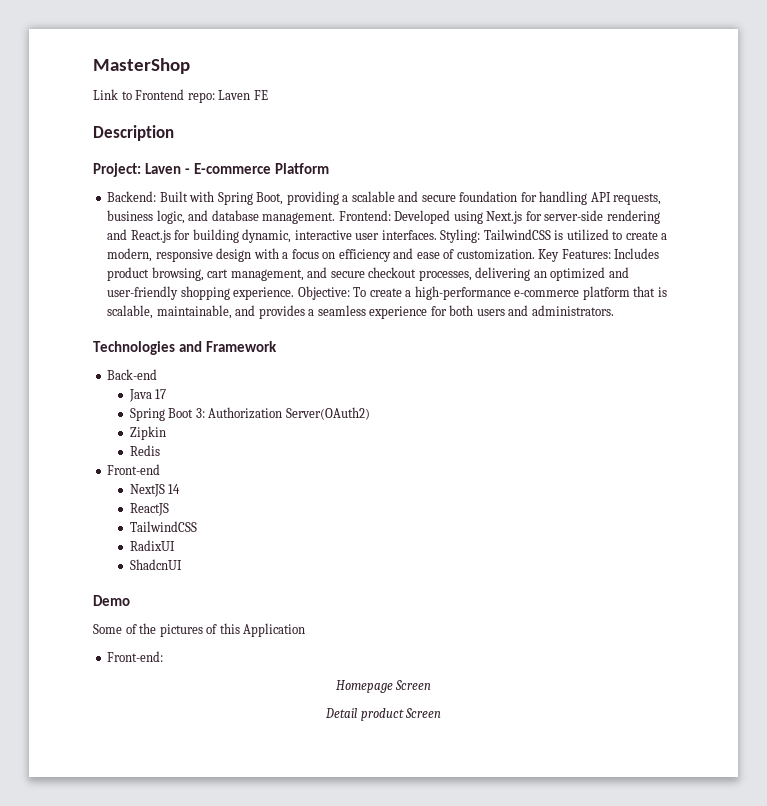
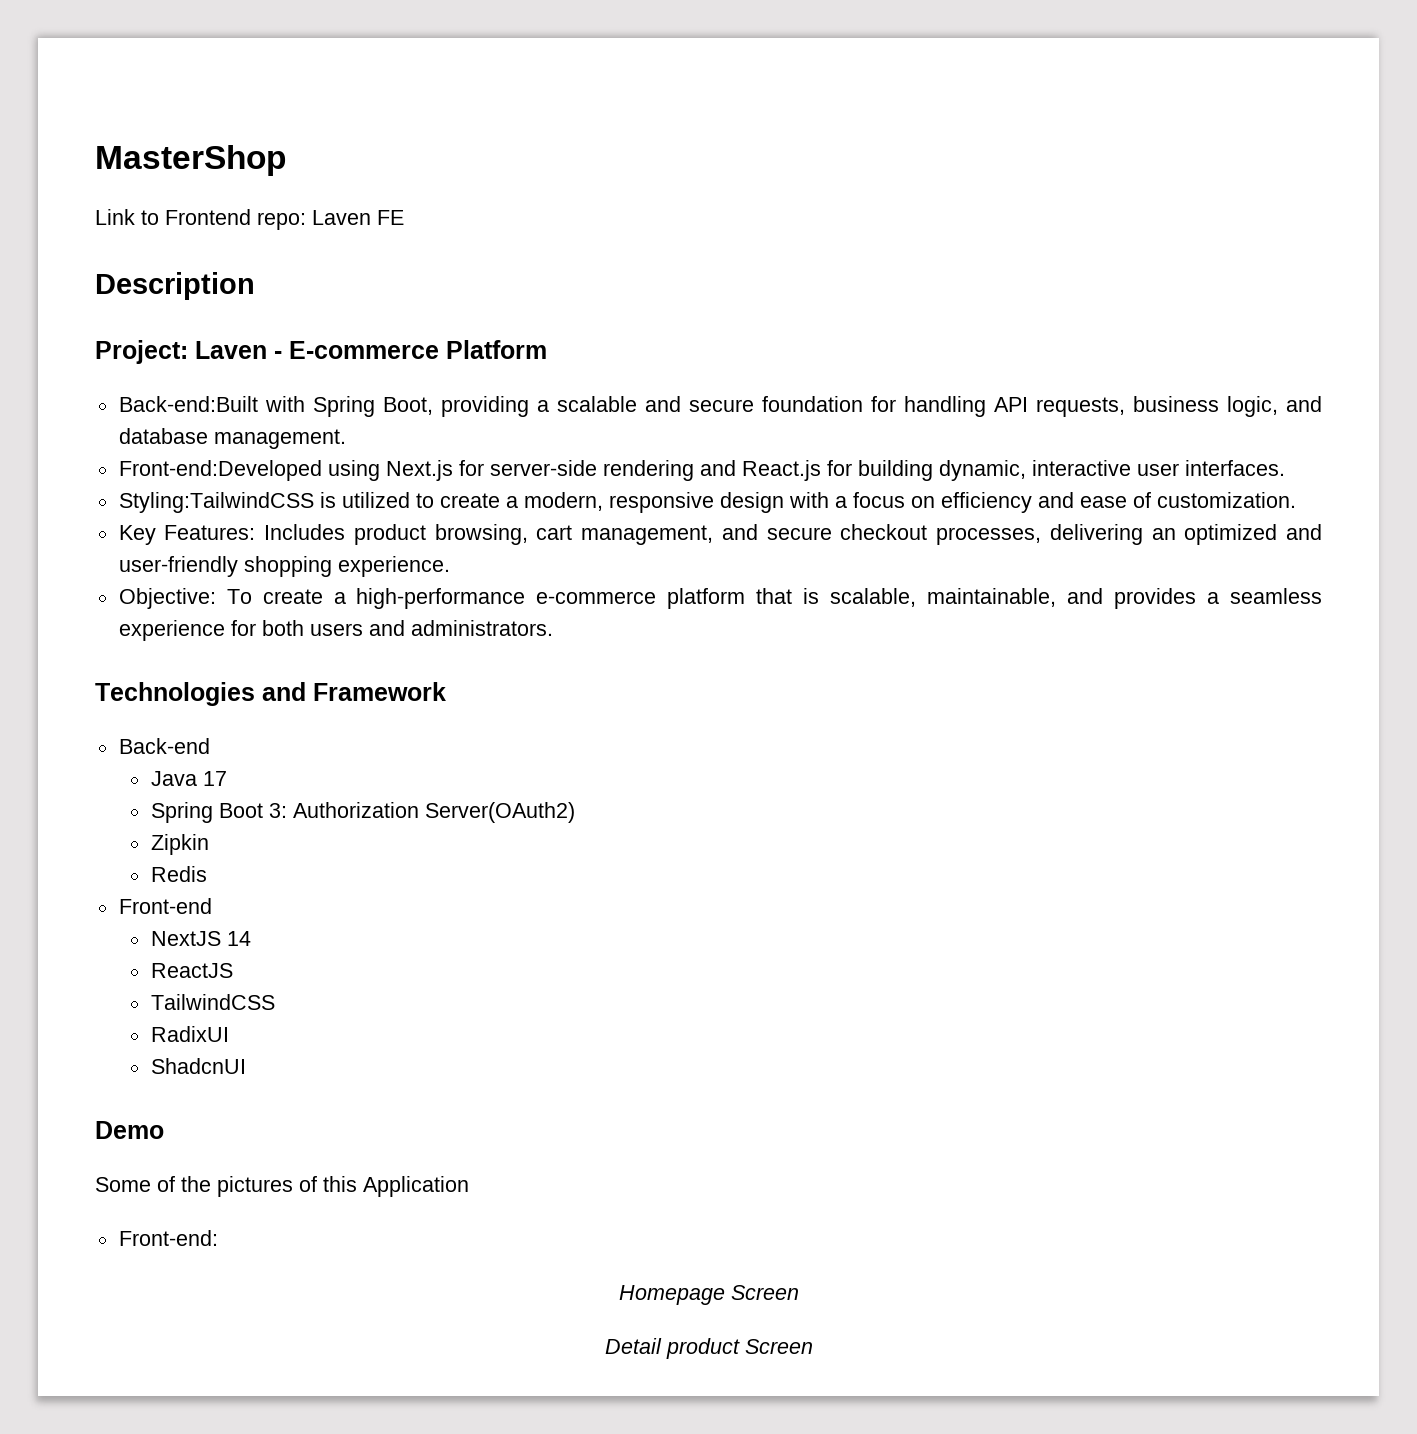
[107,191,188,202] Backend: Built -> [118,396,258,412] Back-end:Built
[338,210,451,224] Frontend: Developed -> [118,460,322,481] // Front-end:Developed
[440,229,551,243] Styling: TailwindCSS -> [118,492,314,513] // Styling:TailwindCSS
(535, 254) none -> (1296, 500) //
(295, 293) none -> (450, 566) //

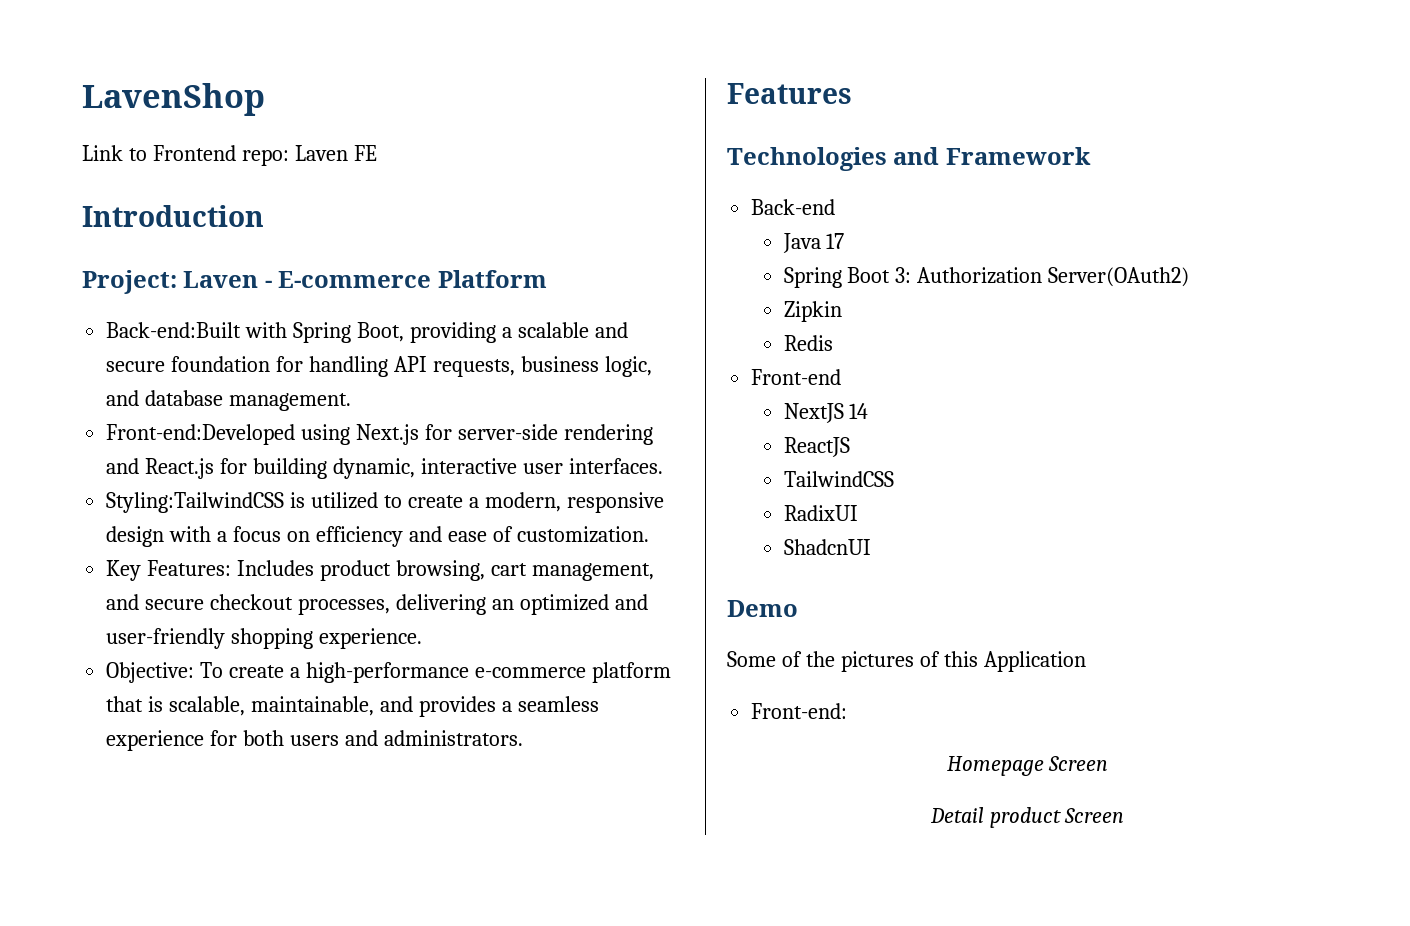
[95,145,286,176] MasterShop -> [82,83,265,116] LavenShop
[95,272,255,300] Description -> [82,205,264,227] Introduction
(553, 628) none -> [727,83,852,104] // Features

